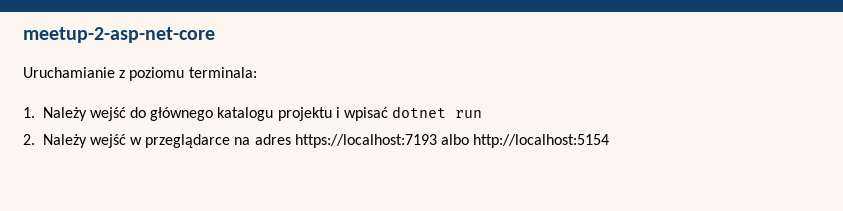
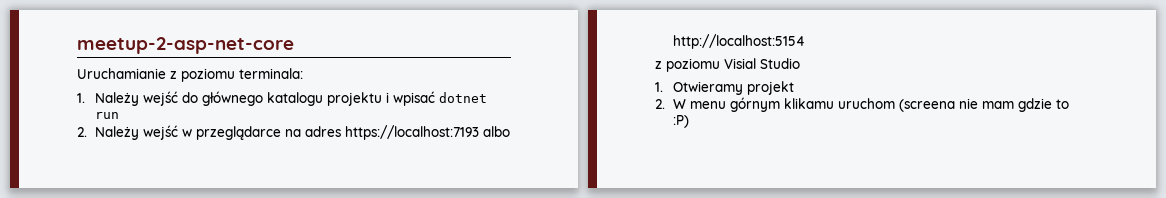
(610, 141) none -> [655,58,800,72] [655,81,795,95] [655,97,1070,112] [673,115,690,128] // z poziomu Visial Studio // 1. Otwieramy projekt // 2. W menu górnym klikamu uruchom (screena nie mam gdzie to :P)

